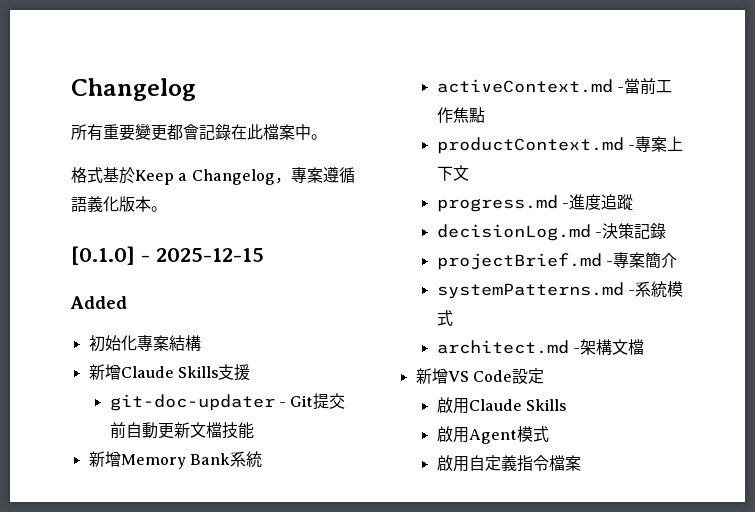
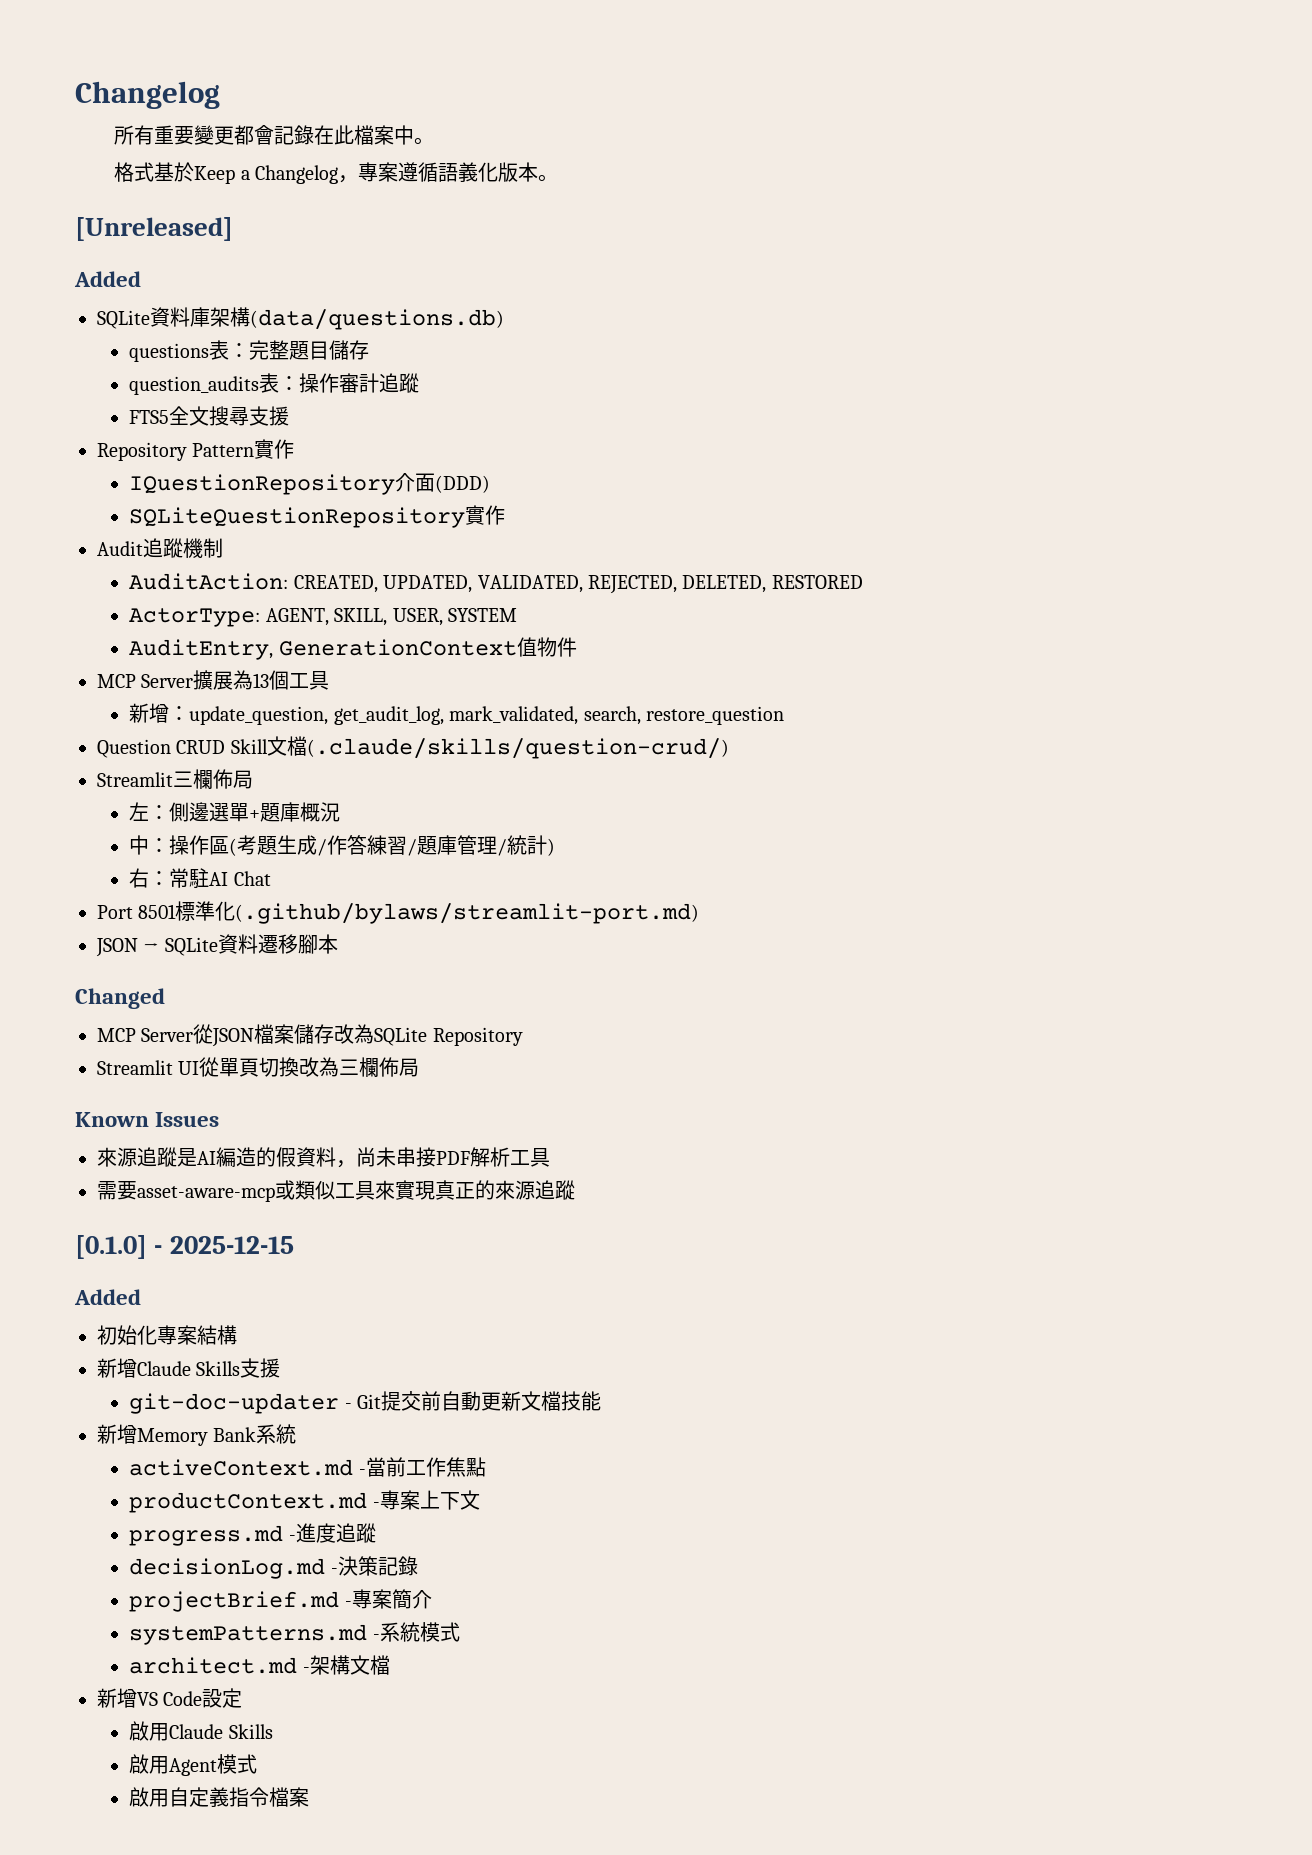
(167, 209) none -> [75,217,233,241] [74,271,141,287] [97,307,504,330] [129,340,370,362] [129,373,420,395] [129,406,290,426] [97,439,295,461] [129,473,491,495] [129,505,506,528] [97,538,223,558] [129,573,863,594] [129,608,517,627] [129,637,577,660] [97,670,330,690] [129,703,784,725] [97,736,729,759] [97,769,253,789] [129,802,341,822] [129,835,556,856] [129,868,271,889] [97,901,700,924] [96,934,338,957] [75,988,165,1009] [97,1024,523,1047] [97,1057,420,1077] [75,1112,220,1127] [97,1147,550,1168] [97,1180,575,1202] // [Unreleased] // Added // SQLite資料庫架構(data/questions.db) // questions表：完整題目儲存 // question_audits表：操作審計追蹤 // FTS5全文搜尋支援 // Repository Pattern實作 // IQuestionRepository介面(DDD) // SQLiteQuestionRepository實作 // Audit追蹤機制 // AuditAction: CREATED, UPDATED, VALIDATED, REJECTED, DELETED, RESTORED // ActorType: AGENT, SKILL, USER, SYSTEM // AuditEntry, GenerationContext值物件 // MCP Server擴展為13個工具 // 新增：update_question, get_audit_log, mark_validated, search, restore_question // Question CRUD Skill文檔(.claude/skills/question-crud/) // Streamlit三欄佈局 // 左：側邊選單+題庫概況 // 中：操作區(考題生成/作答練習/題庫管理/統計) // 右：常駐AI Chat // Port 8501標準化(.github/bylaws/streamlit-port.md) // JSON → SQLite資料遷移腳本 // Changed // MCP Server從JSON檔案儲存改為SQLite Repository // Streamlit UI從單頁切換改為三欄佈局 // Known Issues // 來源追蹤是AI編造的假資料，尚未串接PDF解析工具 // 需要asset-aware-mcp或類似工具來實現真正的來源追蹤

